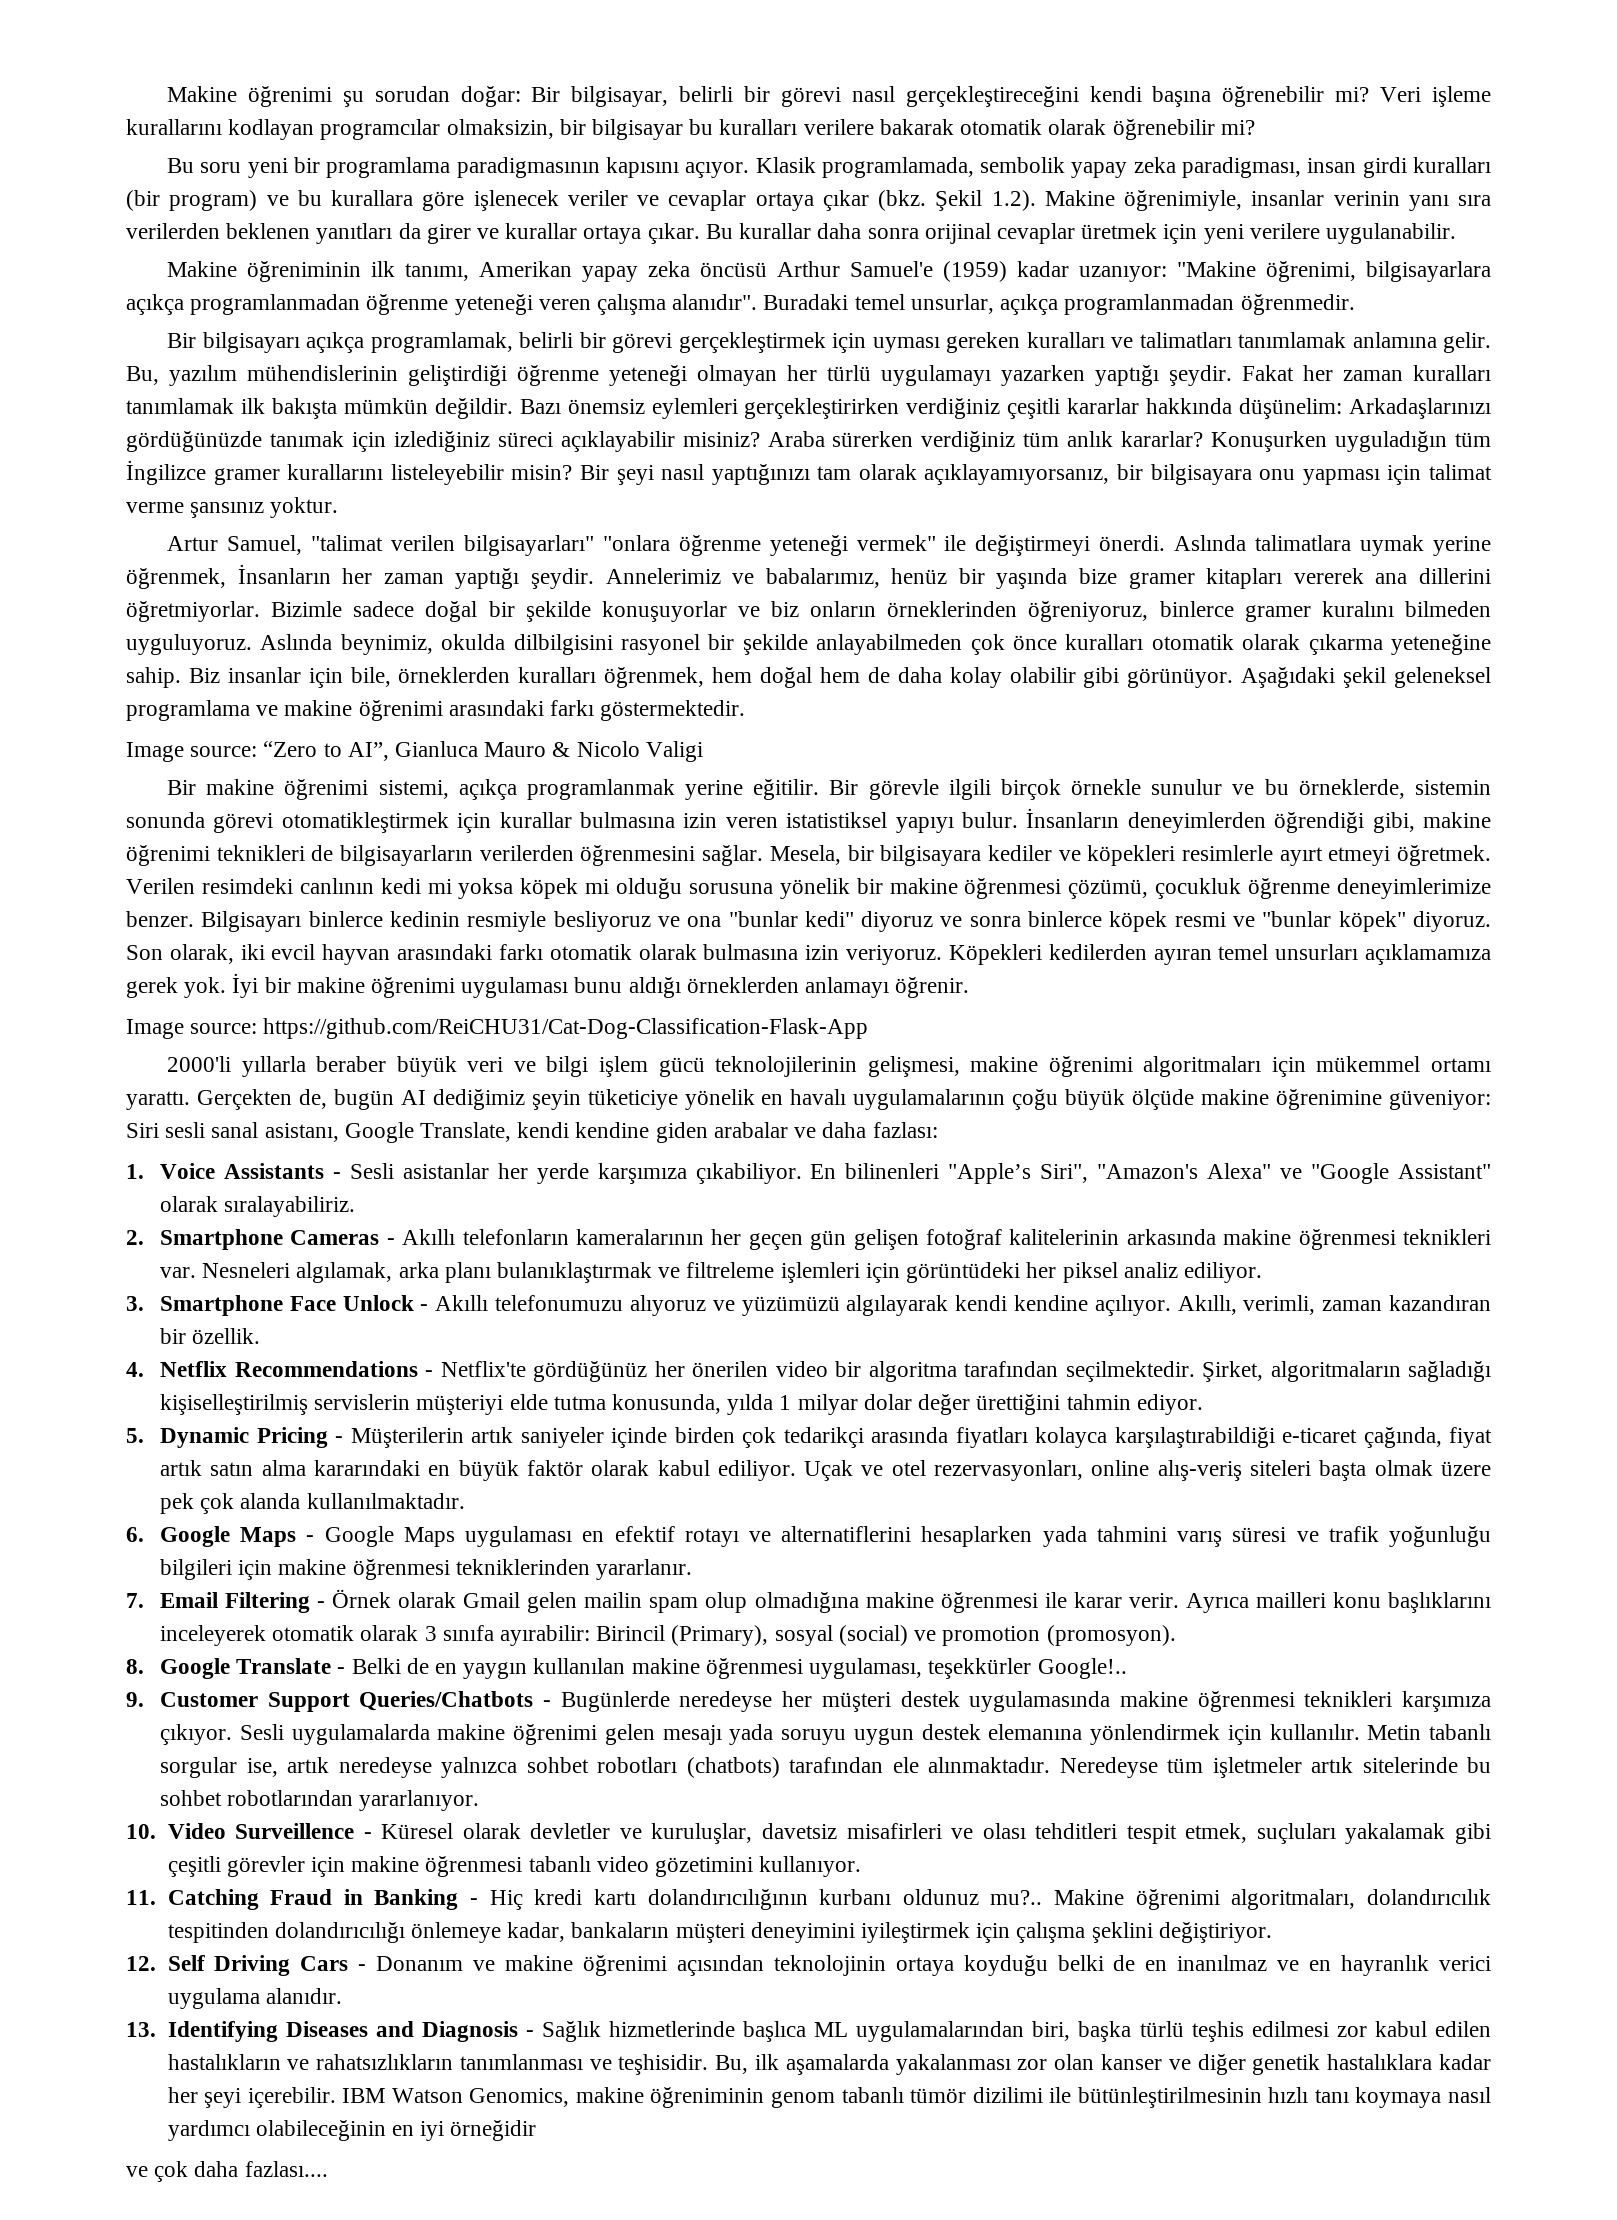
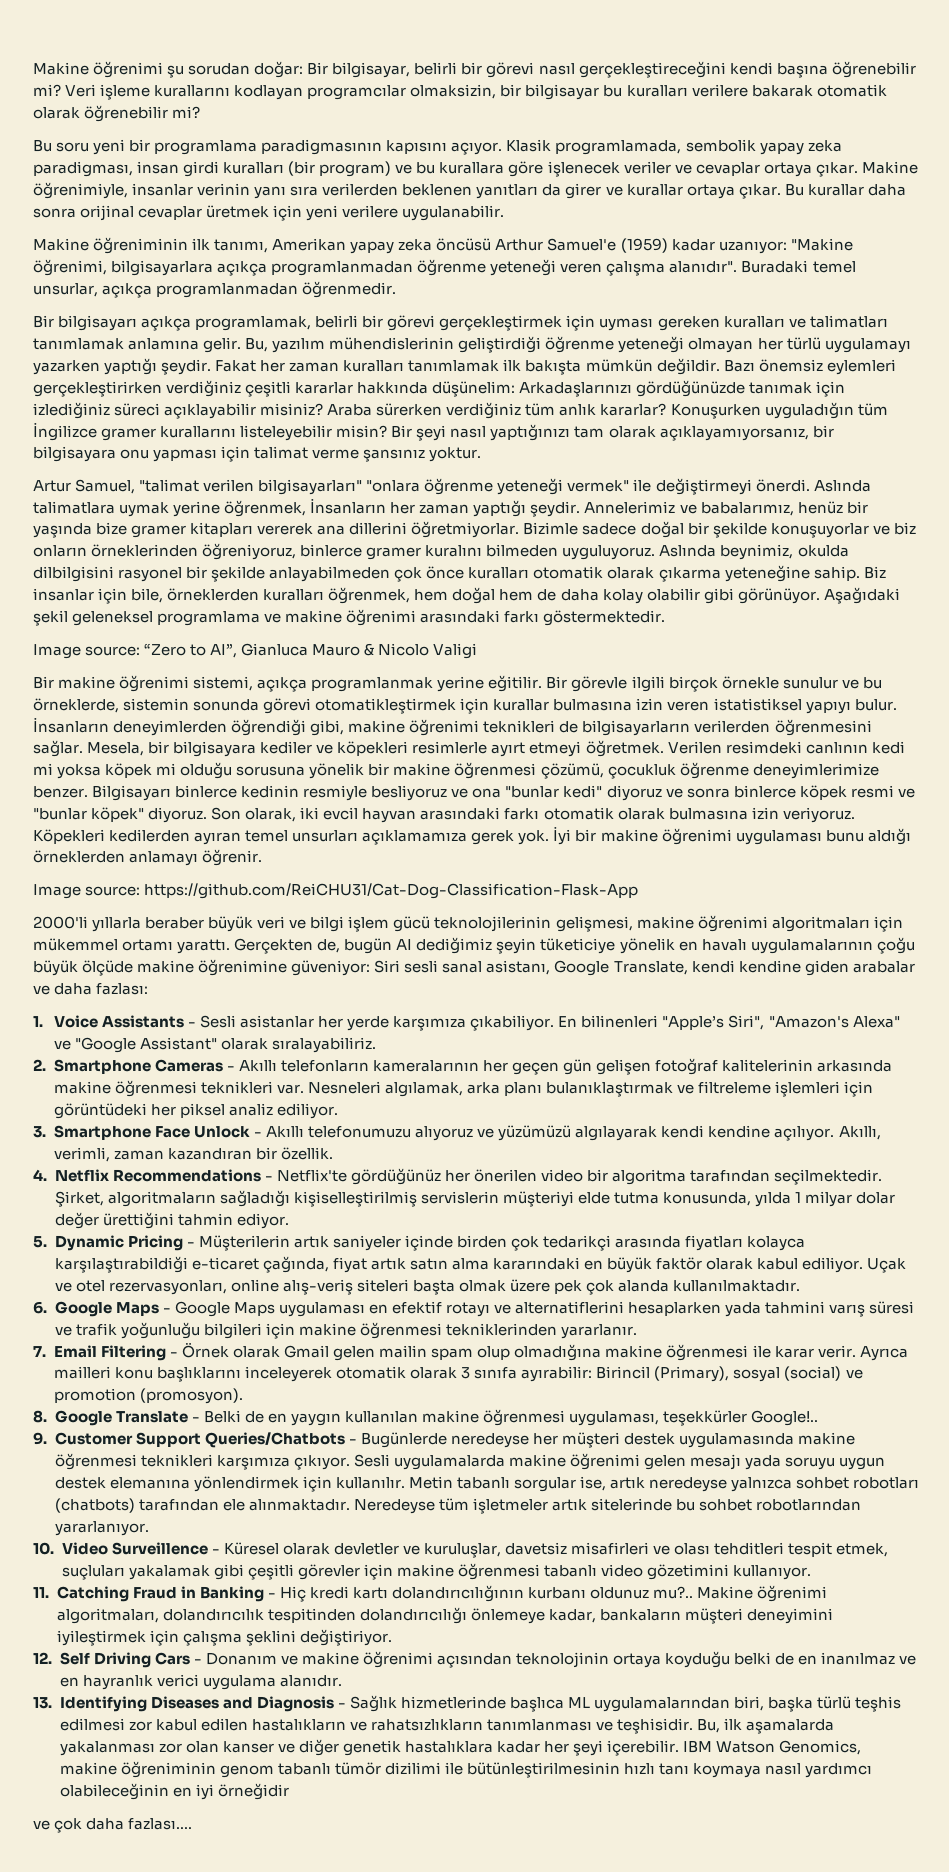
[822,190,1036,211] çıkar (bkz. Şekil 1.2). -> [815,162,858,177] çıkar.

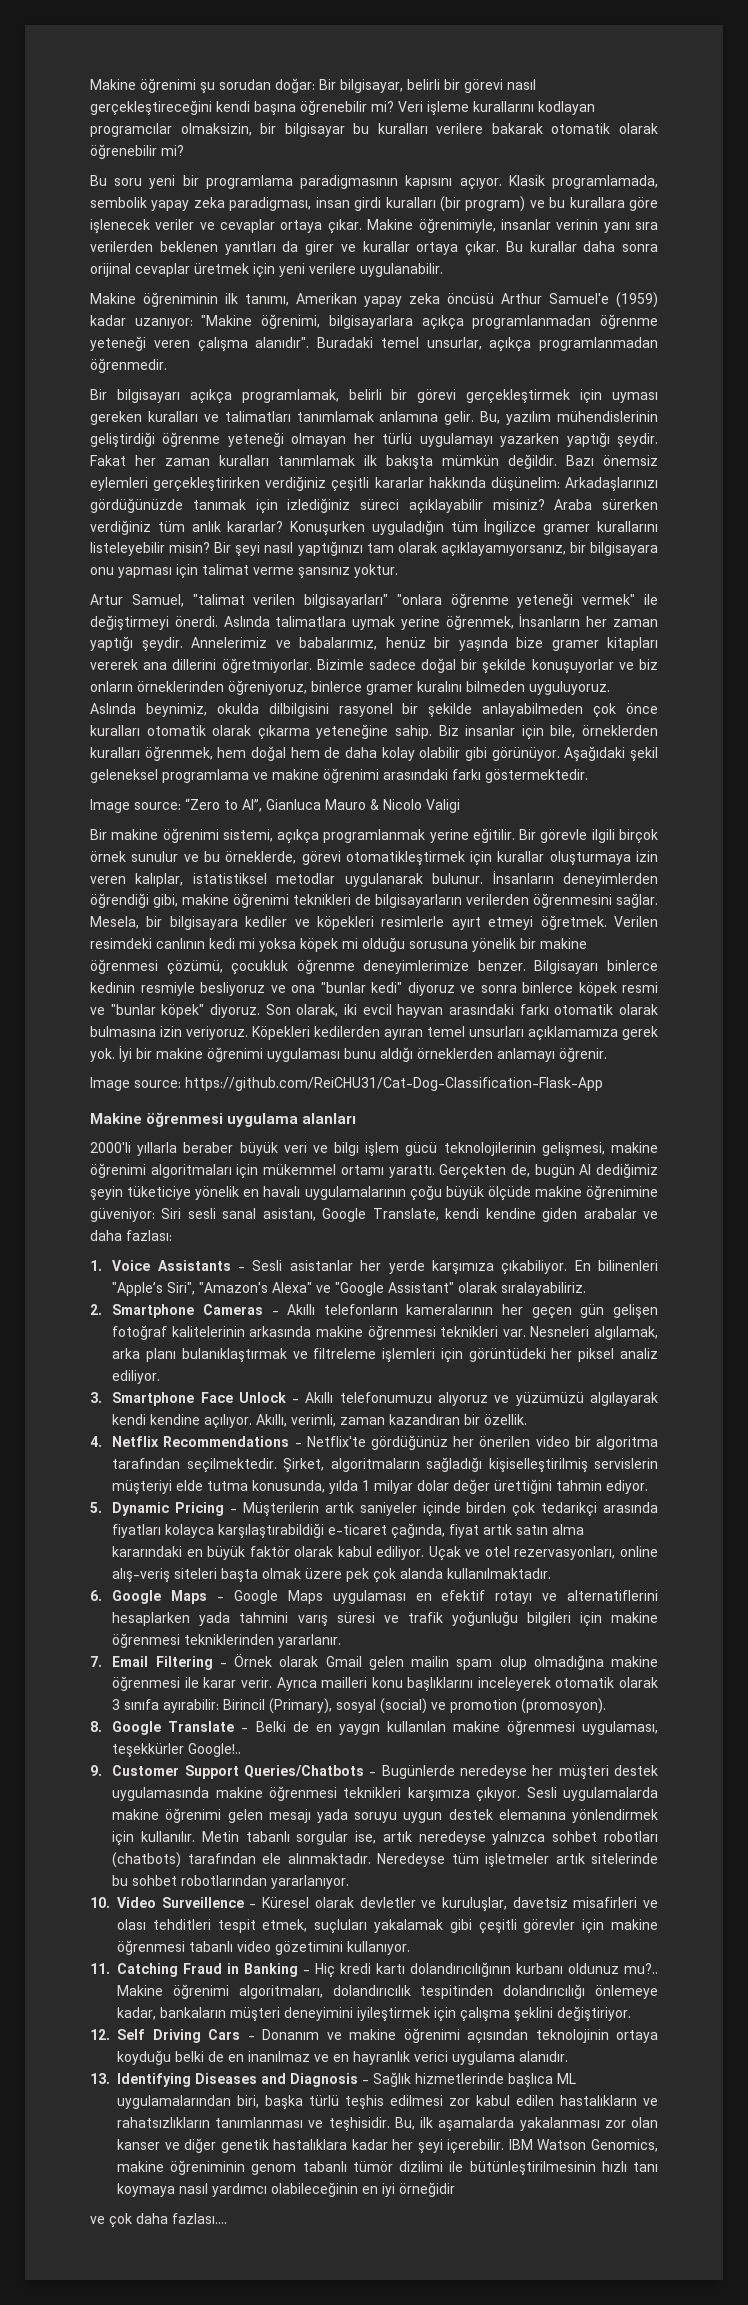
[721,676,779,689] örnekle -> [90,851,126,862] örnek
[123,698,260,711] sistemin sonunda -> (297, 857) none
[553,699,633,711] bulmasına -> [549,851,631,866] oluşturmaya
[713,698,897,714] istatistiksel yapıyı bulur. -> [135,873,484,887] kalıplar, istatistiksel metodlar uygulanarak bulunur.
(639, 891) none -> [90,1112,357,1127] // Makine öğrenmesi uygulama alanları

